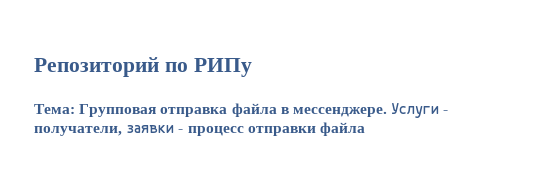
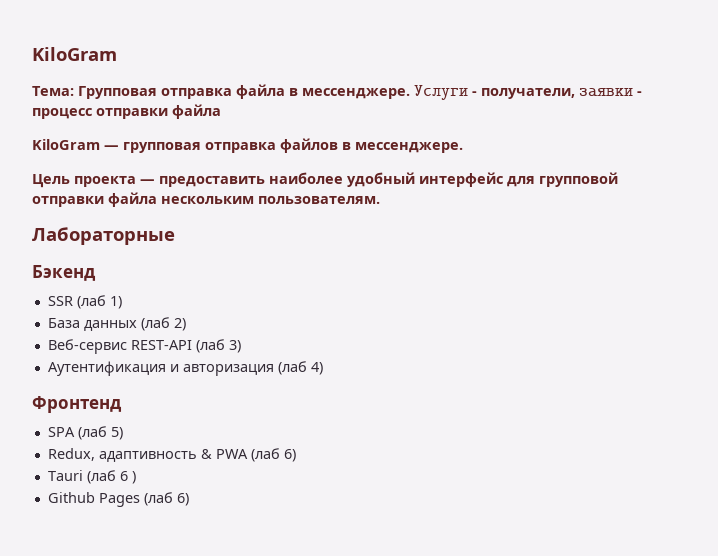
[34,57,252,77] Репозиторий по РИПу -> [32,47,117,61] KiloGram
(365, 129) none -> [32,138,463,153] [32,172,618,188] [32,192,380,207] [32,227,175,245] [32,265,96,281] [47,295,122,309] [47,317,186,331] [47,339,241,354] [47,361,323,376] [32,396,122,413] [47,426,123,440] [47,448,296,462] [47,470,136,484] [47,492,189,507] // KiloGram — групповая отправка файлов в мессенджере. // Цель проекта — предоставить наиболее удобный интерфейс для групповой отправки файла нескольким пользователям. // Лабораторные // Бэкенд // SSR (лаб 1) // База данных (лаб 2) // Веб-сервис REST-API (лаб 3) // Аутентификация и авторизация (лаб 4) // Фронтенд // SPA (лаб 5) // Redux, адаптивность & PWA (лаб 6) // Tauri (лаб 6 ) // Github Pages (лаб 6)

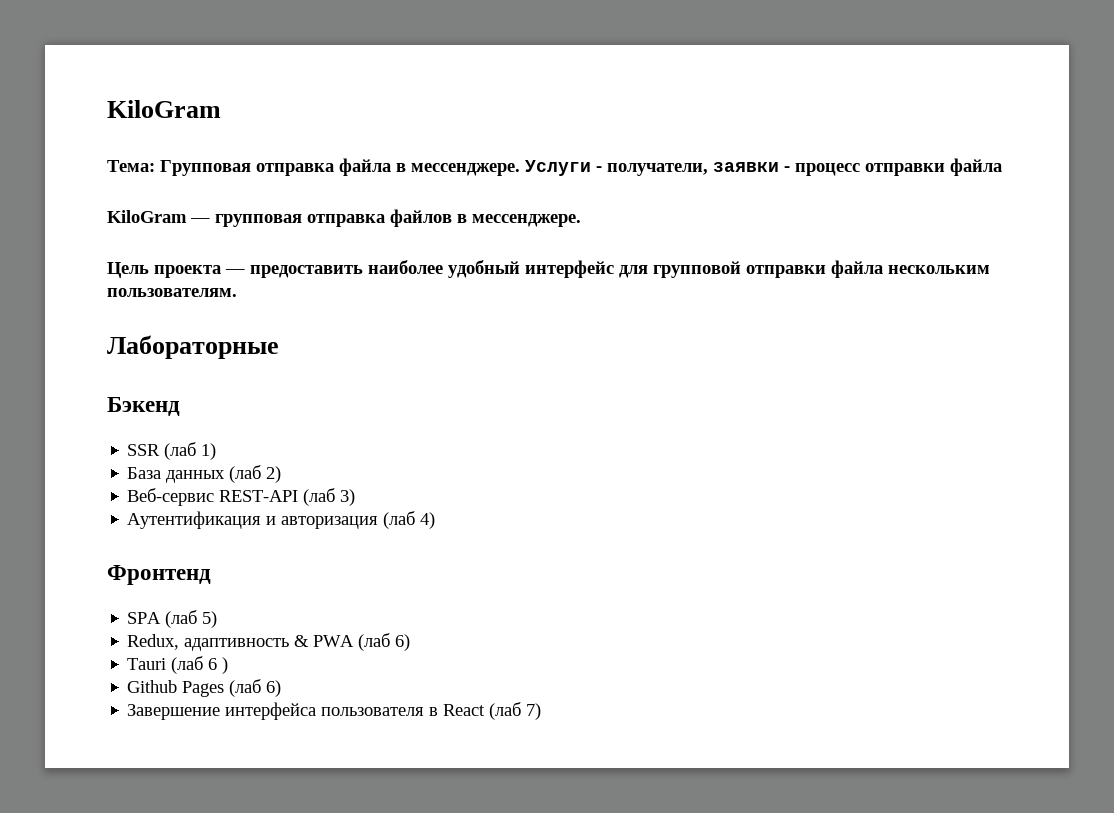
(189, 499) none -> [127,702,542,720] // Завершение интерфейса пользователя в React (лаб 7)

